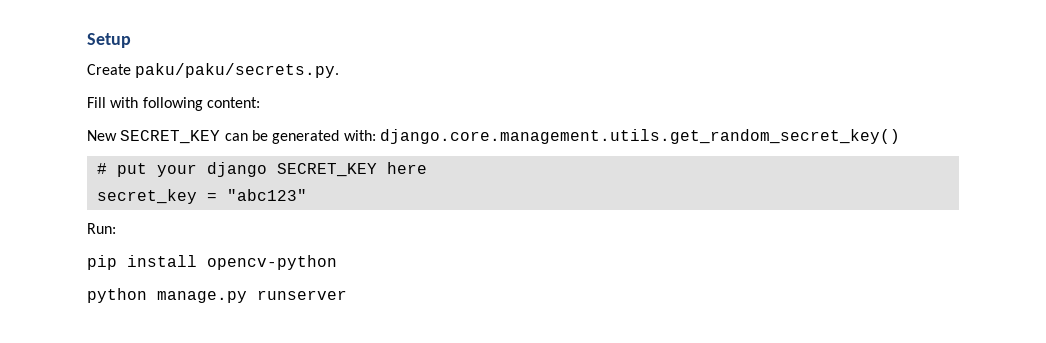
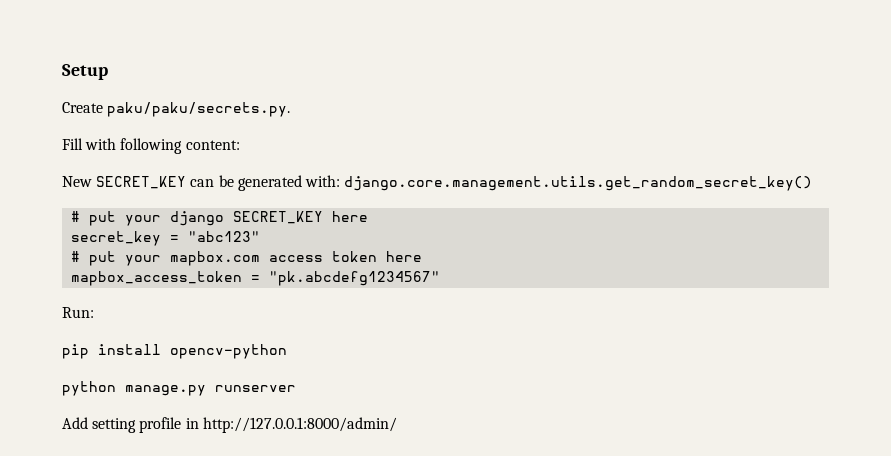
(307, 195) none -> [71,251,423,266] [71,271,441,286] // # put your mapbox.com access token here // mapbox_access_token = "pk.abcdefg1234567"
(347, 295) none -> [62,417,397,433] // Add setting profile in http://127.0.0.1:8000/admin/

